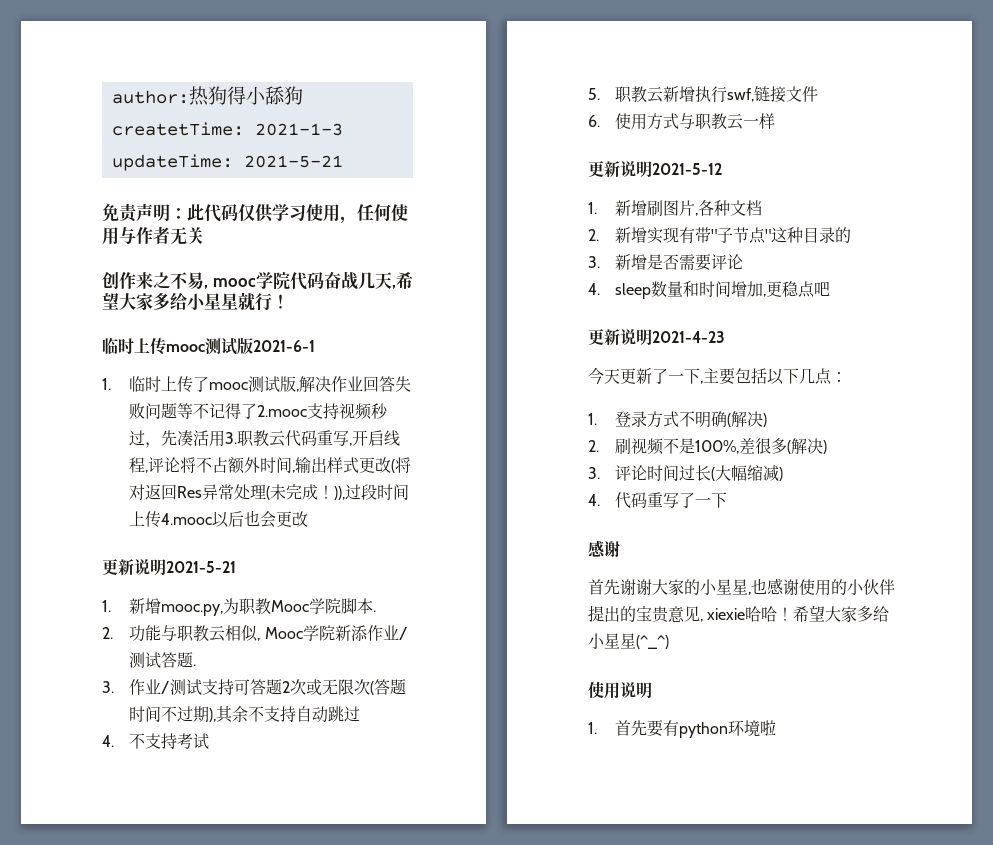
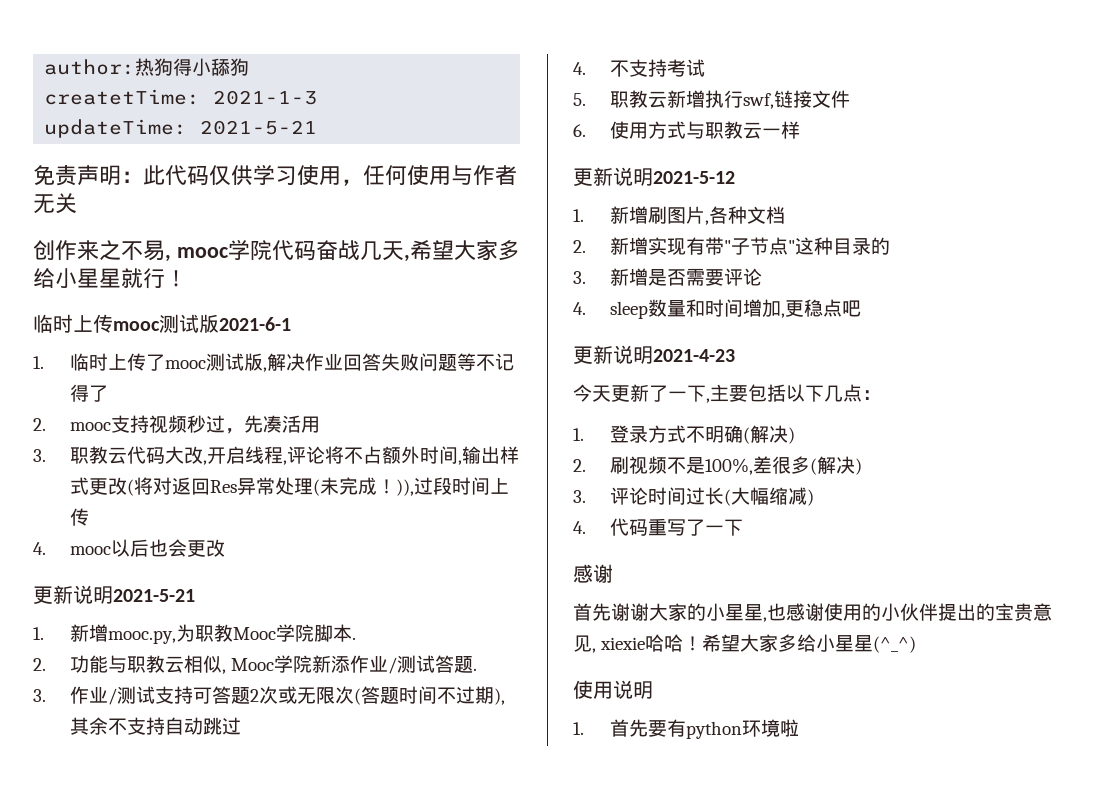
[257,405,308,417] 2.mooc -> [33,418,111,431] // 2. mooc
(226, 438) none -> (320, 424) //
[317,430,350,446] 重写 -> [164,446,203,464] 大改
[161,513,213,525] 4.mooc -> [33,542,111,555] // 4. mooc

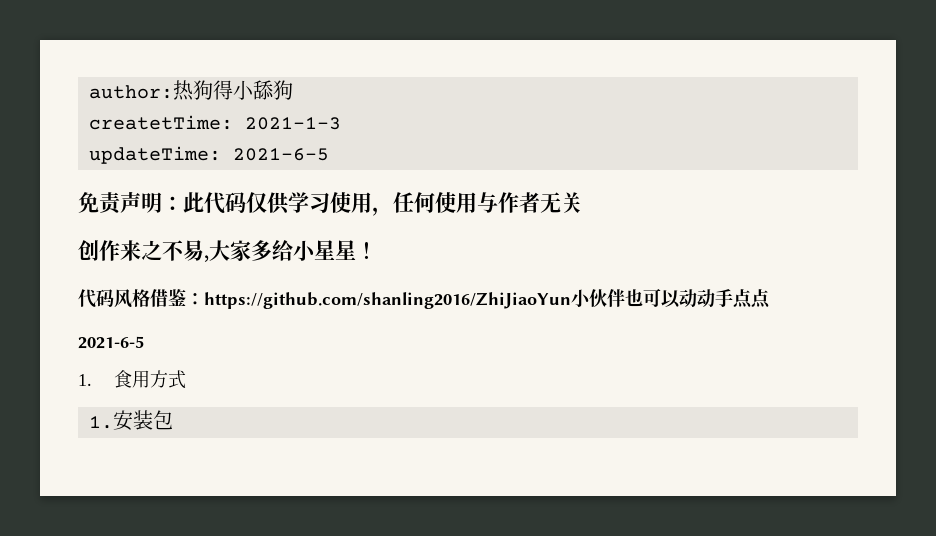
[200,120,318,135] 2021-5-21 -> [232,148,329,161] 2021-6-5
[176,240,520,262] [33,268,165,289] mooc学院代码奋战几天,希望大家多给小星星就行 -> [209,240,356,261] 大家多给小星星
[33,314,291,333] [33,353,514,372] [69,384,108,402] [33,415,320,434] [33,446,519,465] [69,477,509,496] [69,508,89,526] [33,539,225,557] [33,585,195,604] [33,624,356,644] [33,655,477,674] [33,686,505,705] [69,717,241,735] [573,59,705,77] [573,90,850,109] [573,121,800,139] [573,167,735,186] [573,206,785,225] [573,237,890,255] [573,268,762,286] [573,299,861,319] [573,345,735,364] [573,384,881,403] [573,425,795,444] [573,456,862,475] [573,487,814,506] [573,518,743,536] [573,564,613,583] [573,603,1052,622] [573,634,917,653] [573,680,653,699] [573,719,799,739] 临时上传mooc测试版2021-6-1 // 1.临时上传了mooc测试版,解决作业回答失败问题等不记得了 // 2. mooc支持视频秒过，先凑活用 // 3.职教云代码大改,开启线程,评论将不占额外时间,输出样式更改(将对返回Res异常处理(未完成！)),过段时间上传 // 4. mooc以后也会更改 // 更新说明2021-5-21 // 1.新增mooc.py,为职教Mooc学院脚本. // 2.功能与职教云相似, Mooc学院新添作业/测试答题. // 3.作业/测试支持可答题2次或无限次(答题时间不过期),其余不支持自动跳过 // 4.不支持考试 // 5.职教云新增执行swf,链接文件 // 6.使用方式与职教云一样 // 更新说明2021-5-12 // 1.新增刷图片,各种文档 // 2.新增实现有带"子节点"这种目录的 // 3.新增是否需要评论 // 4. sleep数量和时间增加,更稳点吧 // 更新说明2021-4-23 // 今天更新了一下,主要包括以下几点： // 1.登录方式不明确(解决) // 2.刷视频不是100%,差很多(解决) // 3.评论时间过长(大幅缩减) // 4.代码重写了一下 // 感谢 // 首先谢谢大家的小星星,也感谢使用的小伙伴提出的宝贵意见, xiexie哈哈！希望大家多给小星星(^_^) // 使用说明 // 1.首先要有python环境啦 -> [78,288,771,309] [78,336,144,349] [78,370,186,389] [88,410,173,431] 代码风格借鉴：https://github.com/shanling2016/ZhiJiaoYun小伙伴也可以动动手点点 // 2021-6-5 // 1.食用方式 // 1.安装包

